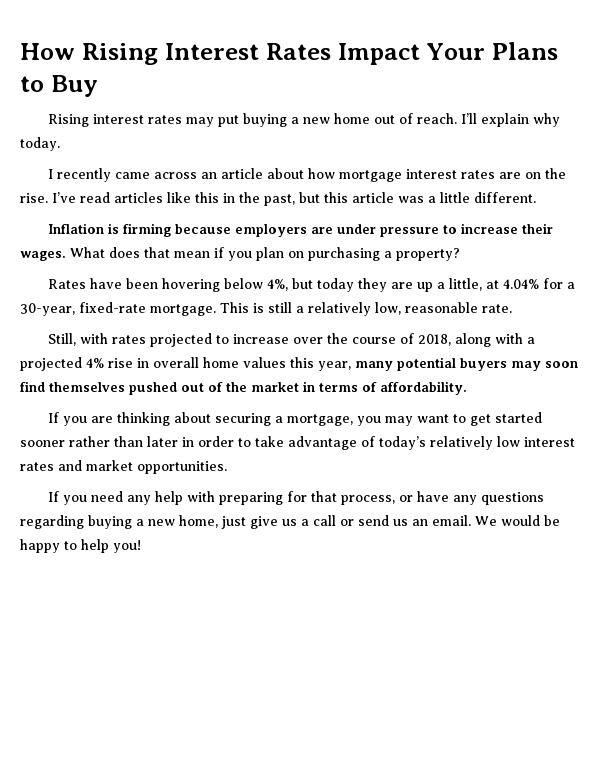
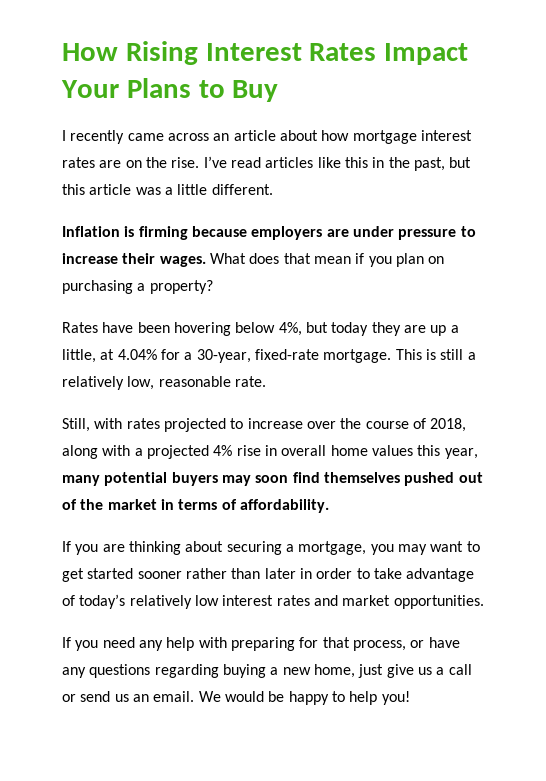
[47,113,560,127] [20,137,60,151] // Rising interest rates may put buying a new home out of reach. I’ll explain why today. -> (279, 91) none

